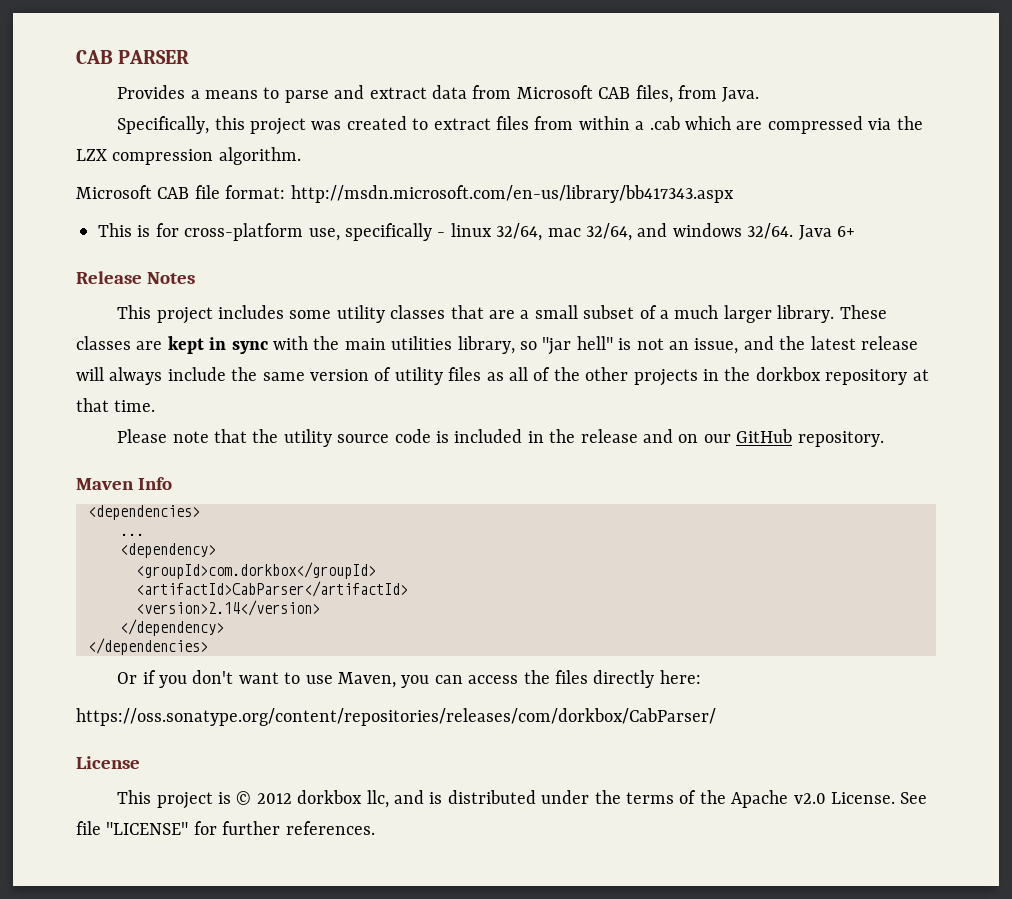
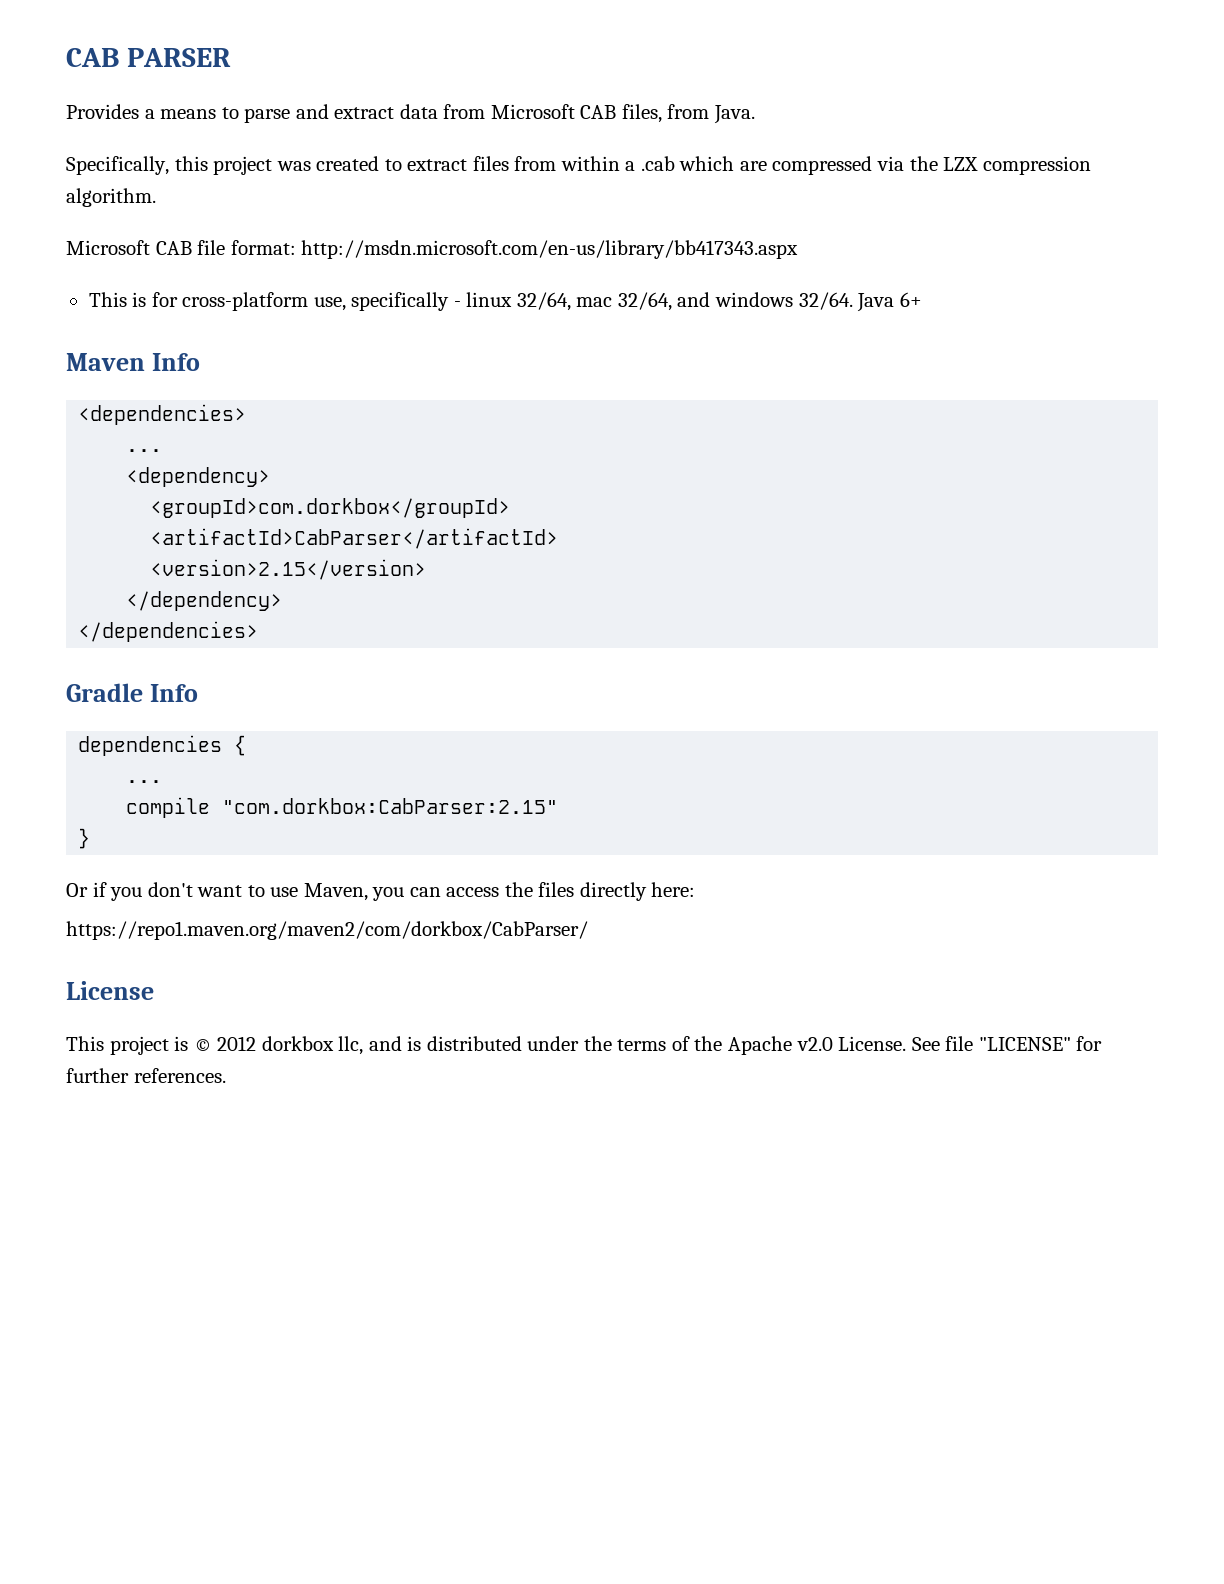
[76,271,195,284] [117,305,887,324] [76,336,918,355] [76,367,929,386] [76,398,156,412] [117,429,884,447] // Release Notes // This project includes some utility classes that are a small subset of a much larger library. These classes are kept in sync with the main utilities library, so "jar hell" is not an issue, and the latest release will always include the same version of utility files as all of the other projects in the dorkbox repository at that time. // Please note that the utility source code is included in the release and on our GitHub repository. -> (922, 299) none
[136,600,320,616] <version>2.14</version> -> [150,559,427,580] <version>2.15</version>
(208, 646) none -> [66,683,198,702] [78,735,247,756] [126,780,163,783] [126,797,559,818] [78,828,91,849] // Gradle Info // dependencies { // ... // compile "com.dorkbox:CabParser:2.15" // }
[76,708,716,726] https://oss.sonatype.org/content/repositories/releases/com/dorkbox/CabParser/ -> [66,921,588,940] https://repo1.maven.org/maven2/com/dorkbox/CabParser/

